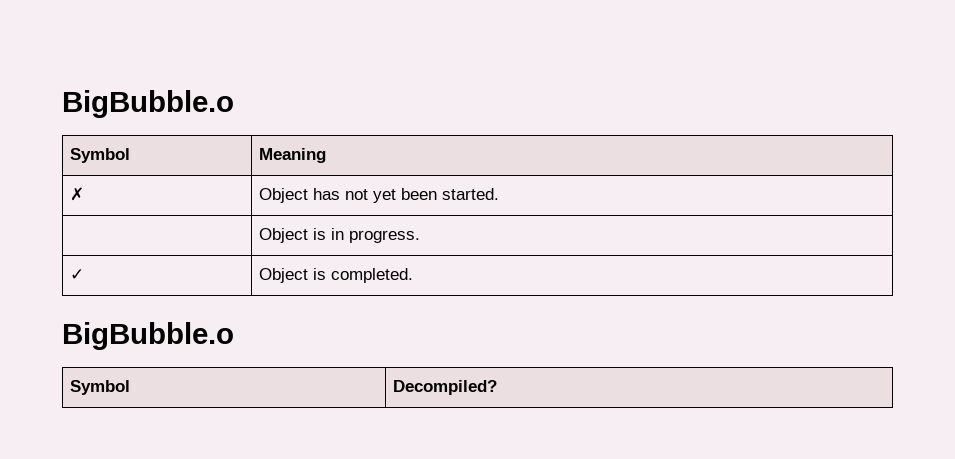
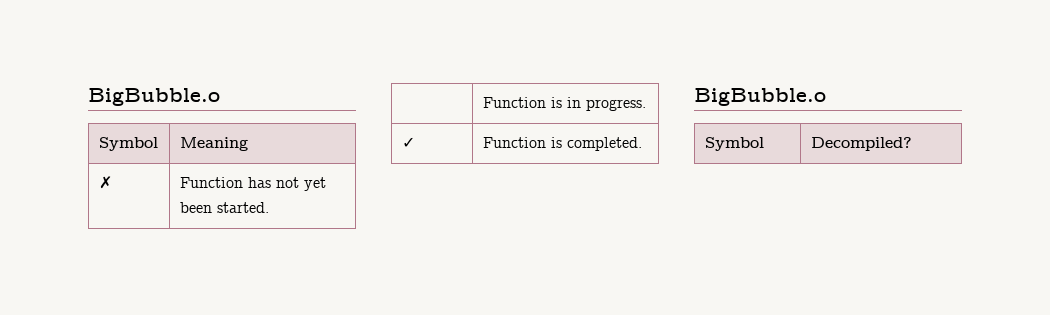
[259,188,309,203] Object -> [179,177,243,188] Function
[259,228,309,243] Object -> [482,97,546,108] Function
[259,268,309,283] Object -> [482,137,546,148] Function

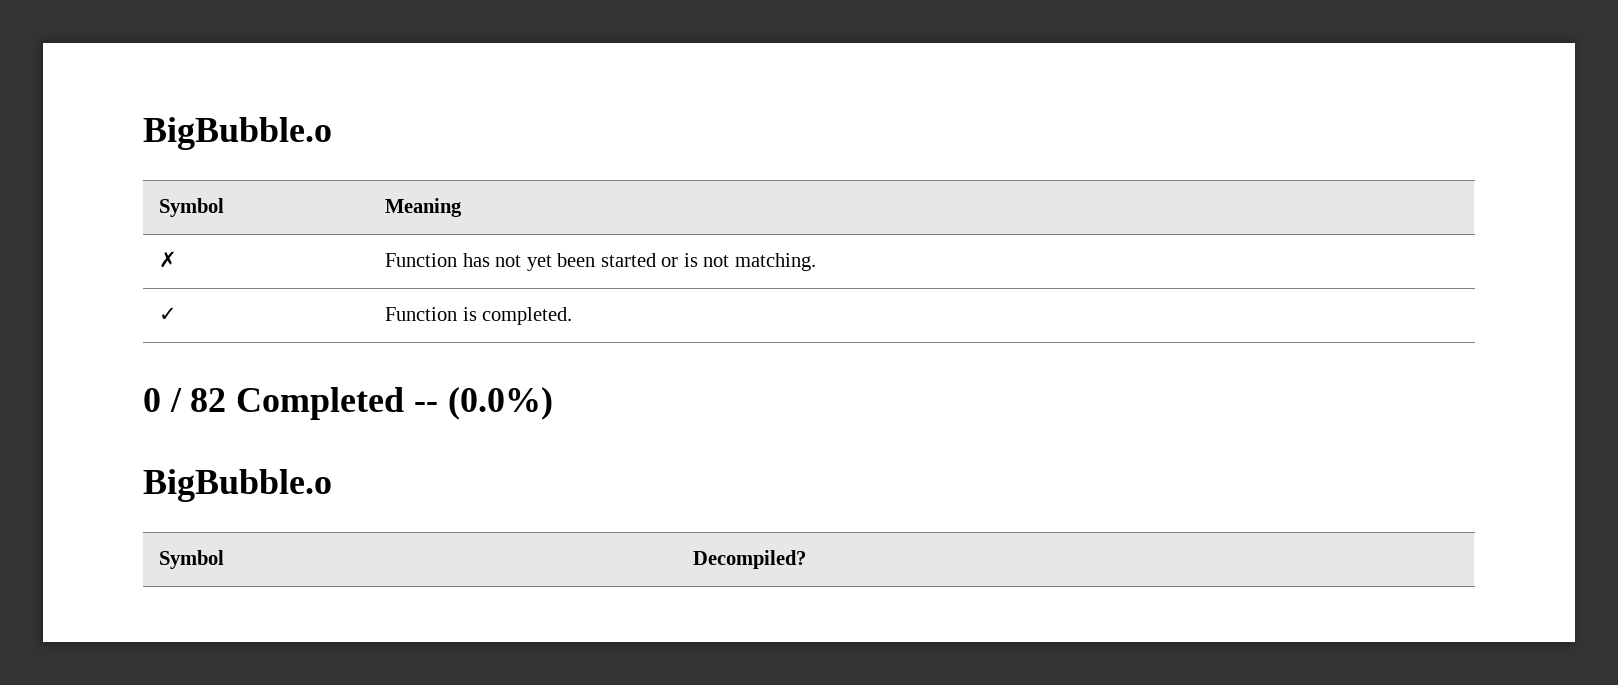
[216,202,269,213] [482,97,646,111] started. // | Function is in progress. -> [600,253,816,271] started or is not matching.
(642, 144) none -> [143,387,553,420] // 0 / 82 Completed -- (0.0%)

